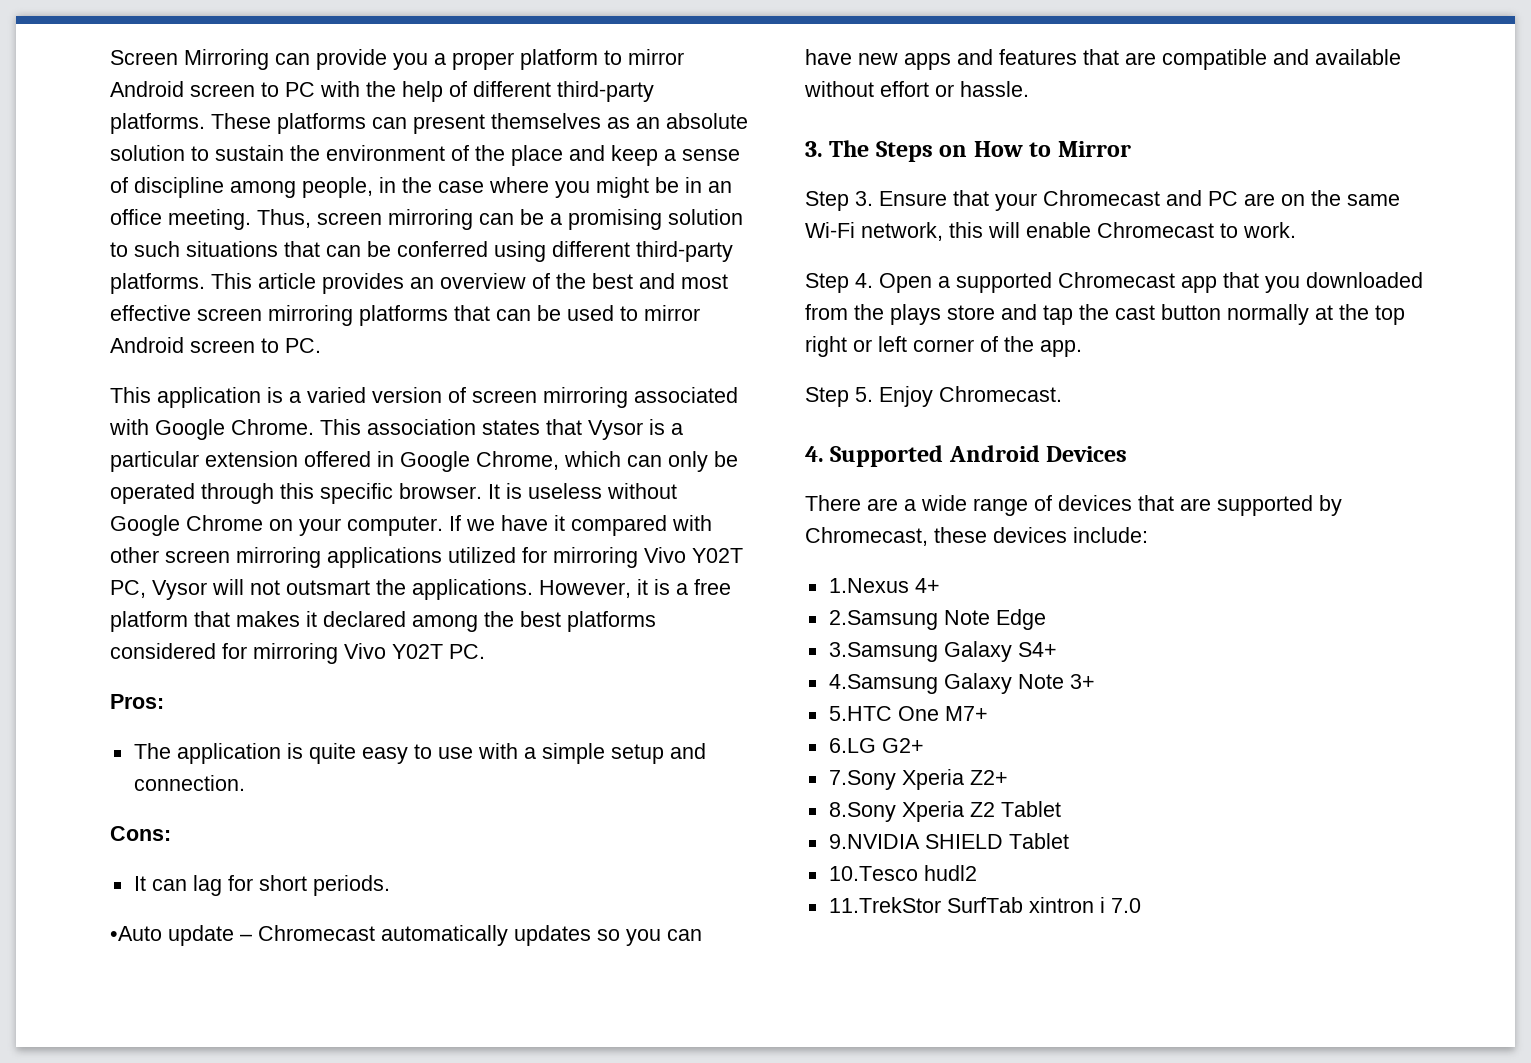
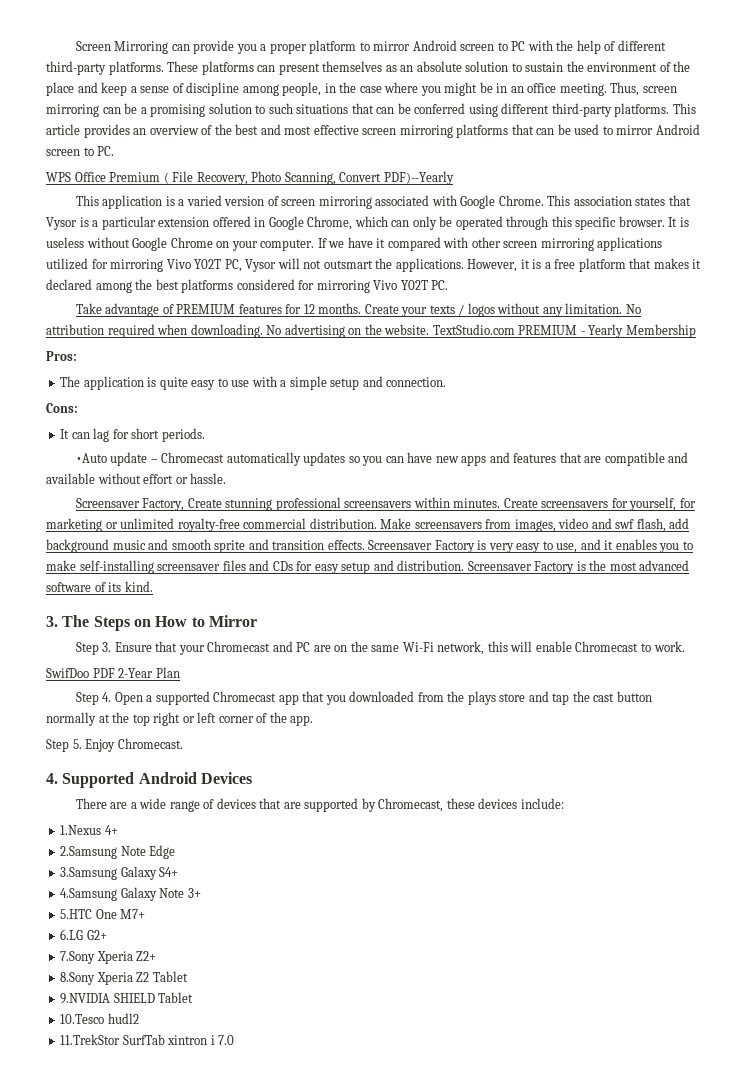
(321, 345) none -> [46,171,454,185] // WPS Office Premium ( File Recovery, Photo Scanning, Convert PDF)--Yearly
(485, 651) none -> [75,303,641,317] [46,324,696,338] // Take advantage of PREMIUM features for 12 months. Create your texts / logos without any limitation. No attribution required when downloading. No advertising on the website. TextStudio.com PREMIUM - Yearly Membership
(1029, 89) none -> [75,497,696,511] [46,518,690,532] [46,539,693,553] [46,560,690,574] [46,581,153,592] // Screensaver Factory, Create stunning professional screensavers within minutes. Create screensavers for yourself, for marketing or unlimited royalty-free commercial distribution. Make screensavers from images, video and swf flash, add background music and smooth sprite and transition effects. Screensaver Factory is very easy to use, and it enables you to make self-installing screensaver files and CDs for easy setup and distribution. Screensaver Factory is the most advanced software of its kind.
(1296, 230) none -> [46,667,180,678] // SwifDoo PDF 2-Year Plan

